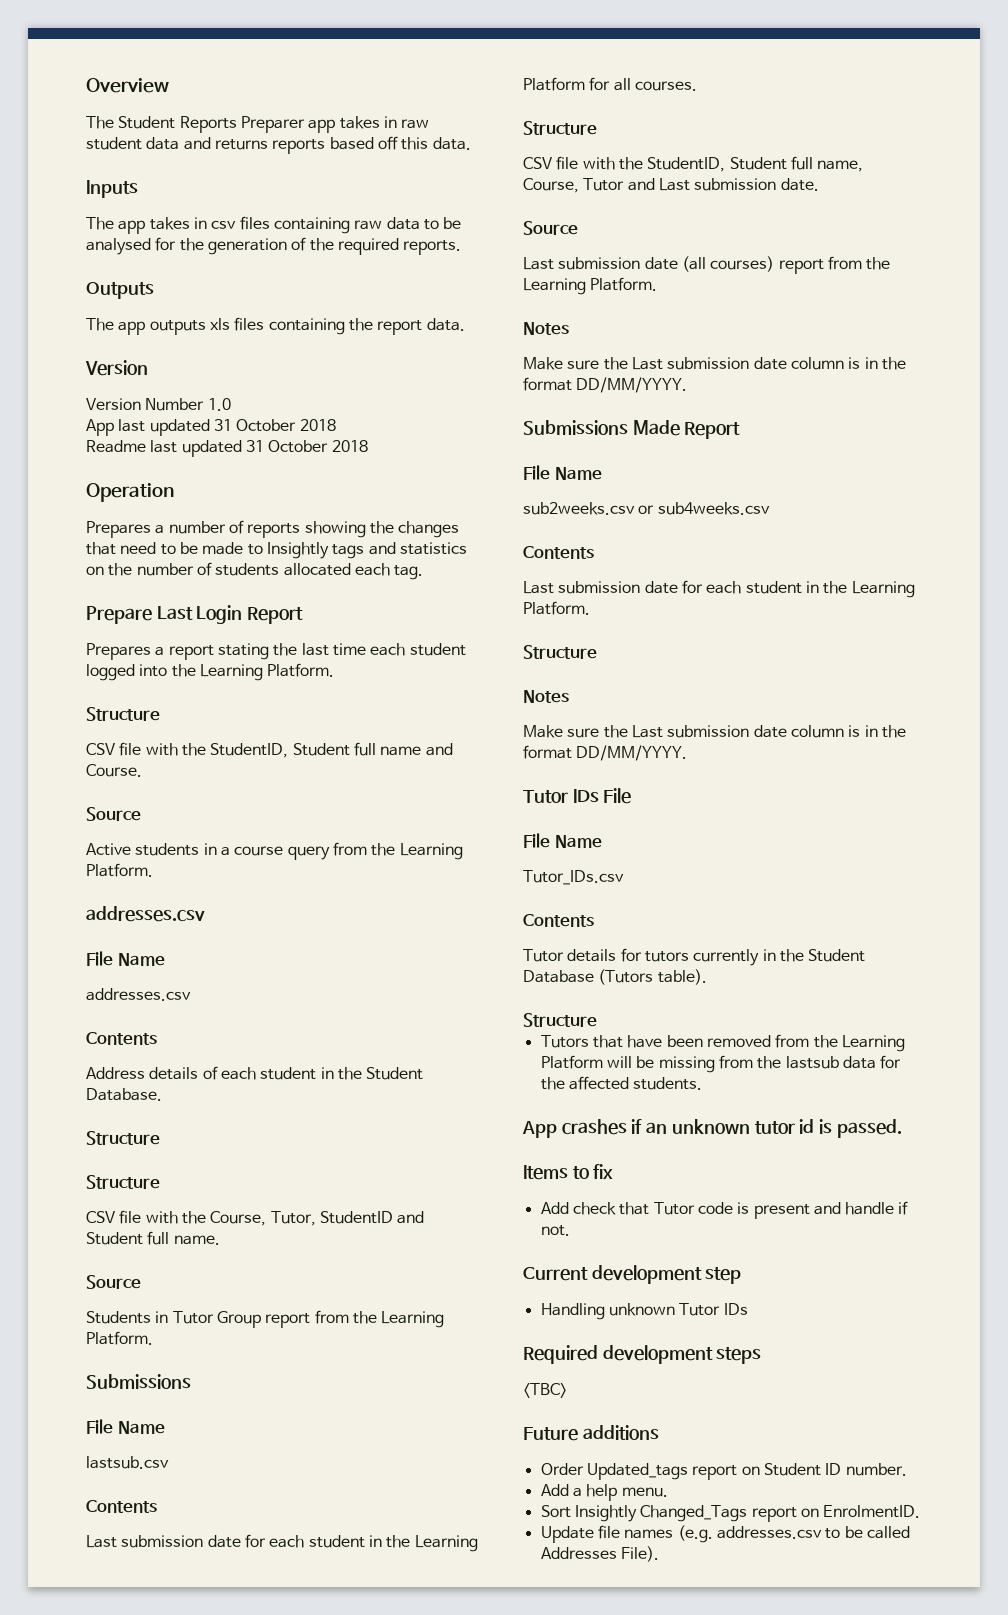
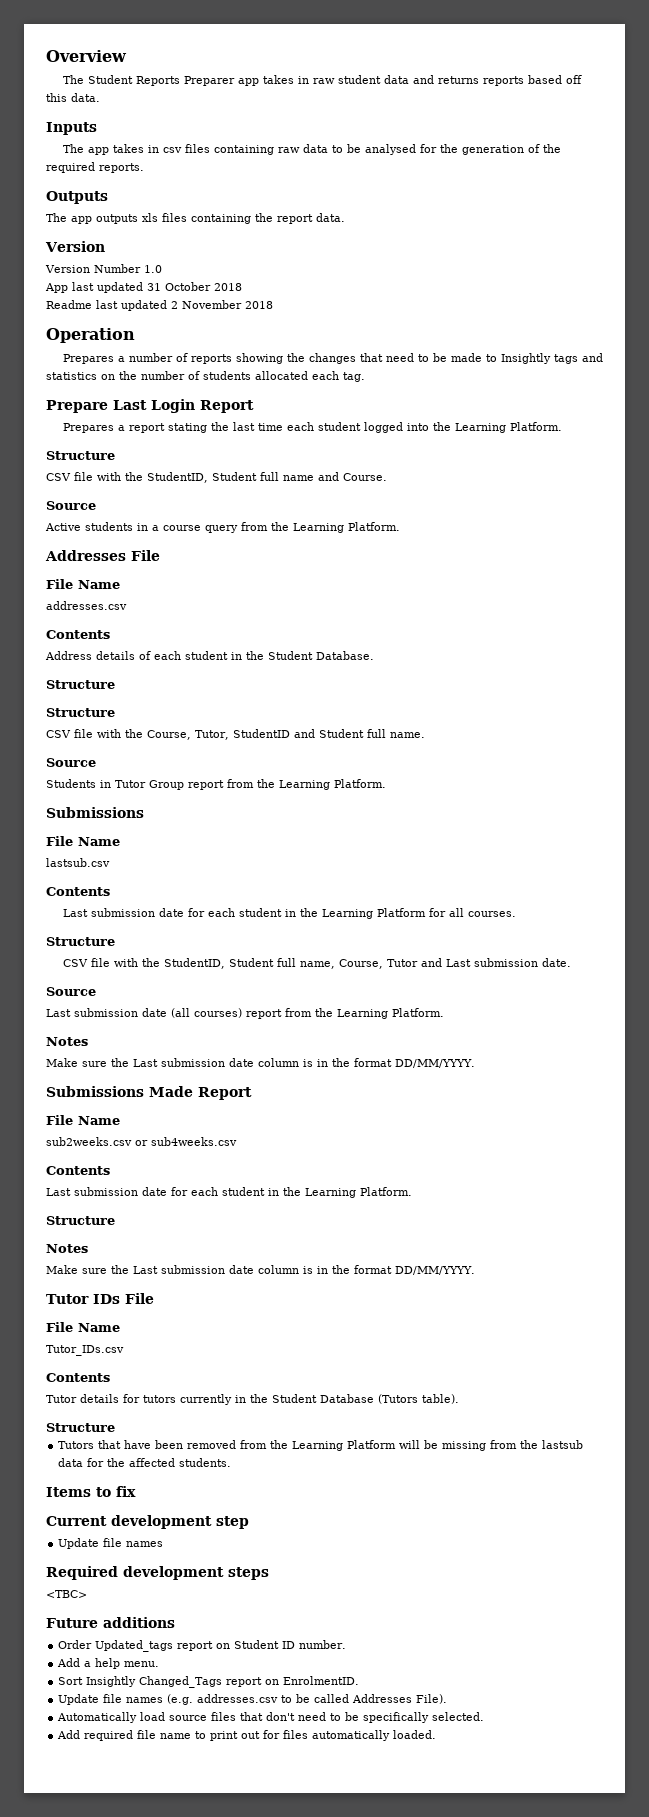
[245,440,329,453] 31 October -> [171,300,242,309] 2 November
[86,906,205,922] addresses.csv -> [45,550,160,561] Addresses File
[522,1119,902,1138] [523,1164,614,1180] [540,1201,909,1219] [540,1225,570,1236] App crashes if an unknown tutor id is passed. // Items to fix // Add check that Tutor code is present and handle if not. -> [46,1486,136,1497] Items to fix
[540,1303,748,1320] Handling unknown Tutor IDs -> [58,1538,164,1549] Update file names
(659, 1554) none -> [57,1712,485,1723] [57,1730,437,1741] // Automatically load source files that don't need to be specifically selected. // Add required file name to print out for files automatically loaded.

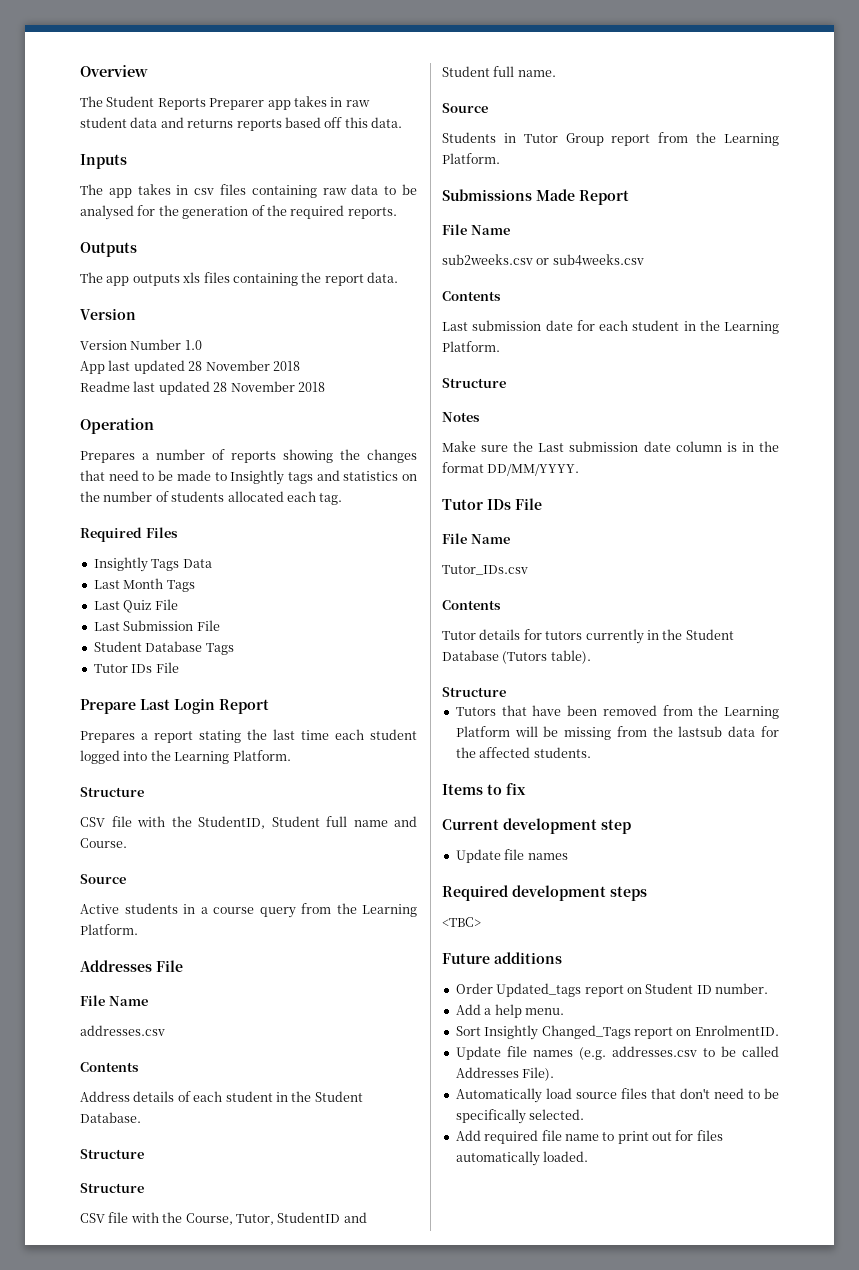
[147,282,211,291] 31 October -> [188,360,270,371] 28 November
[171,301,178,309] 2 -> [213,382,228,392] 28
(365, 377) none -> [80,527,178,542] [93,557,212,572] [93,578,195,592] [93,599,178,613] [93,620,220,631] [93,641,234,655] [93,662,179,673] // Required Files // Insightly Tags Data // Last Month Tags // Last Quiz File // Last Submission File // Student Database Tags // Tutor IDs File
[46,836,120,846] [46,858,110,867] [46,887,110,896] [62,908,516,919] [46,937,115,946] [62,958,571,969] [46,987,96,996] [46,1008,444,1019] [46,1037,88,1046] [46,1058,475,1068] [46,1086,144,1097] // File Name // lastsub.csv // Contents // Last submission date for each student in the Learning Platform for all courses. // Structure // CSV file with the StudentID, Student full name, Course, Tutor and Last submission date. // Source // Last submission date (all courses) report from the Learning Platform. // Notes // Make sure the Last submission date column is in the format DD/MM/YYYY. // Submissions -> (532, 195) none

